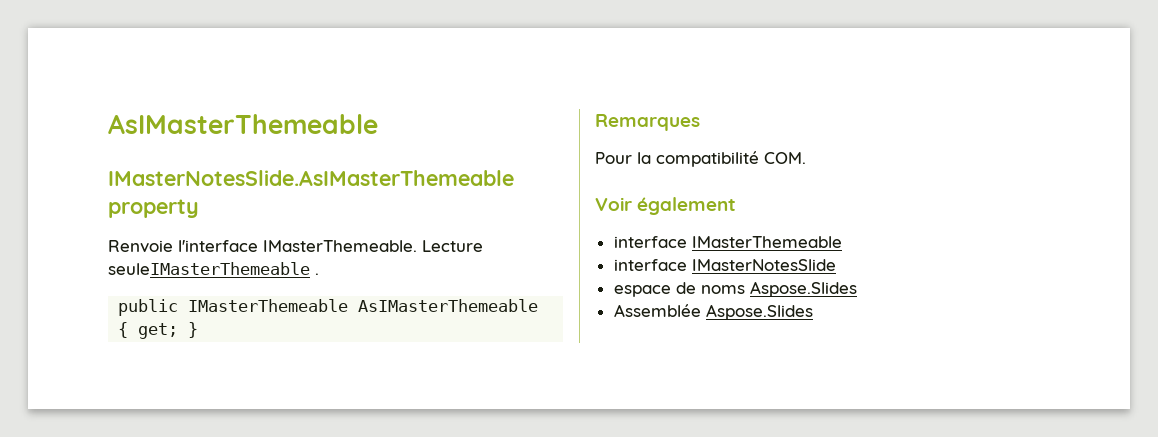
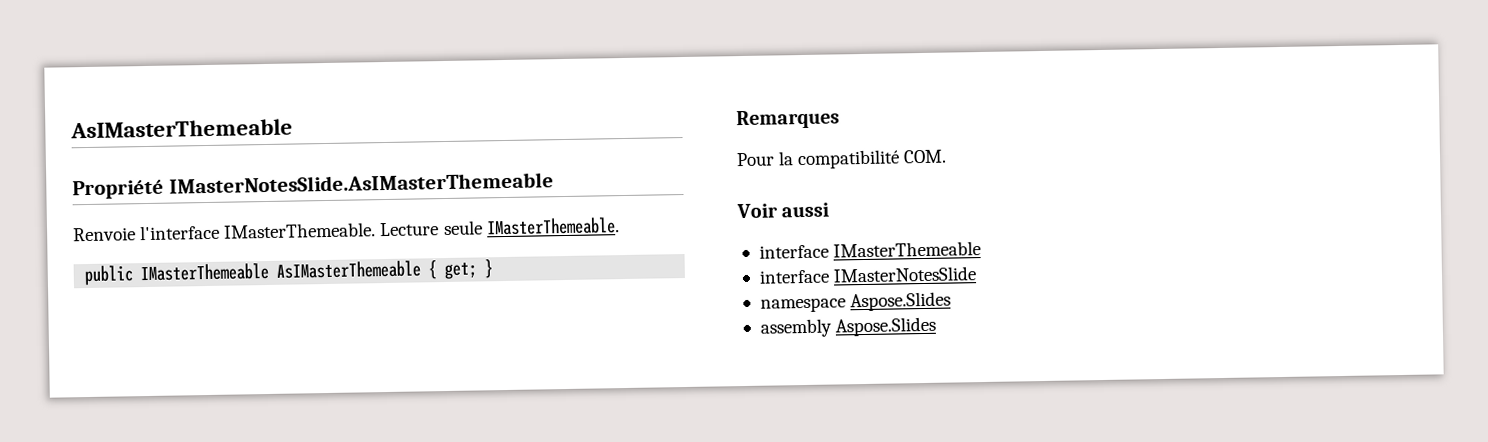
(378, 124) none -> [72,179,164,200] Propriété
[108,199,199,218] property -> (554, 183) none
[108,262,319,275] seuleIMasterThemeable . -> [442,217,620,236] seule IMasterThemeable.
[637,197,737,215] également -> [781,202,830,218] aussi
[613,282,745,297] espace de noms -> [759,297,846,313] namespace
[613,304,701,317] Assemblée -> [759,318,832,338] assembly

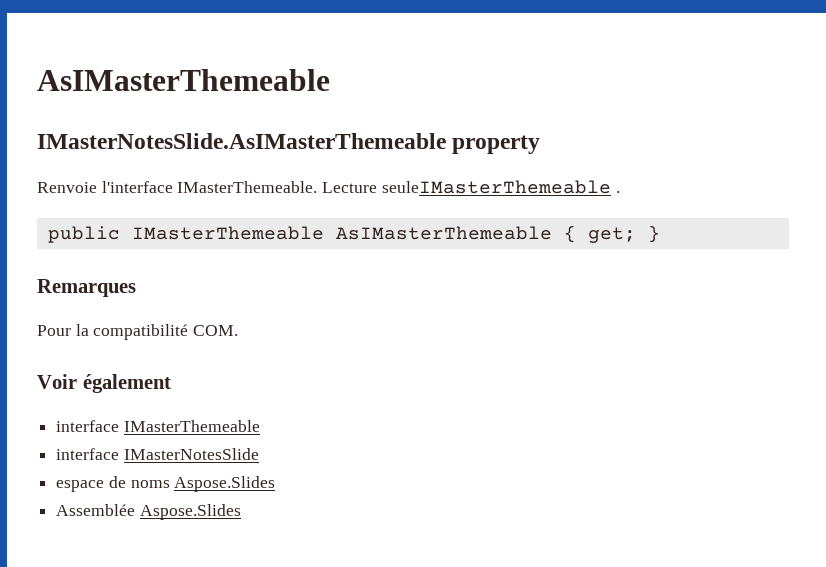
[72,179,164,200] Propriété -> (330, 80) none
(554, 183) none -> [452,135,541,154] property
[442,217,620,236] seule IMasterThemeable. -> [381,180,620,194] seuleIMasterThemeable .
[781,202,830,218] aussi -> [82,374,171,393] également
[759,297,846,313] namespace -> [56,476,170,492] espace de noms
[759,318,832,338] assembly -> [56,504,136,516] Assemblée

